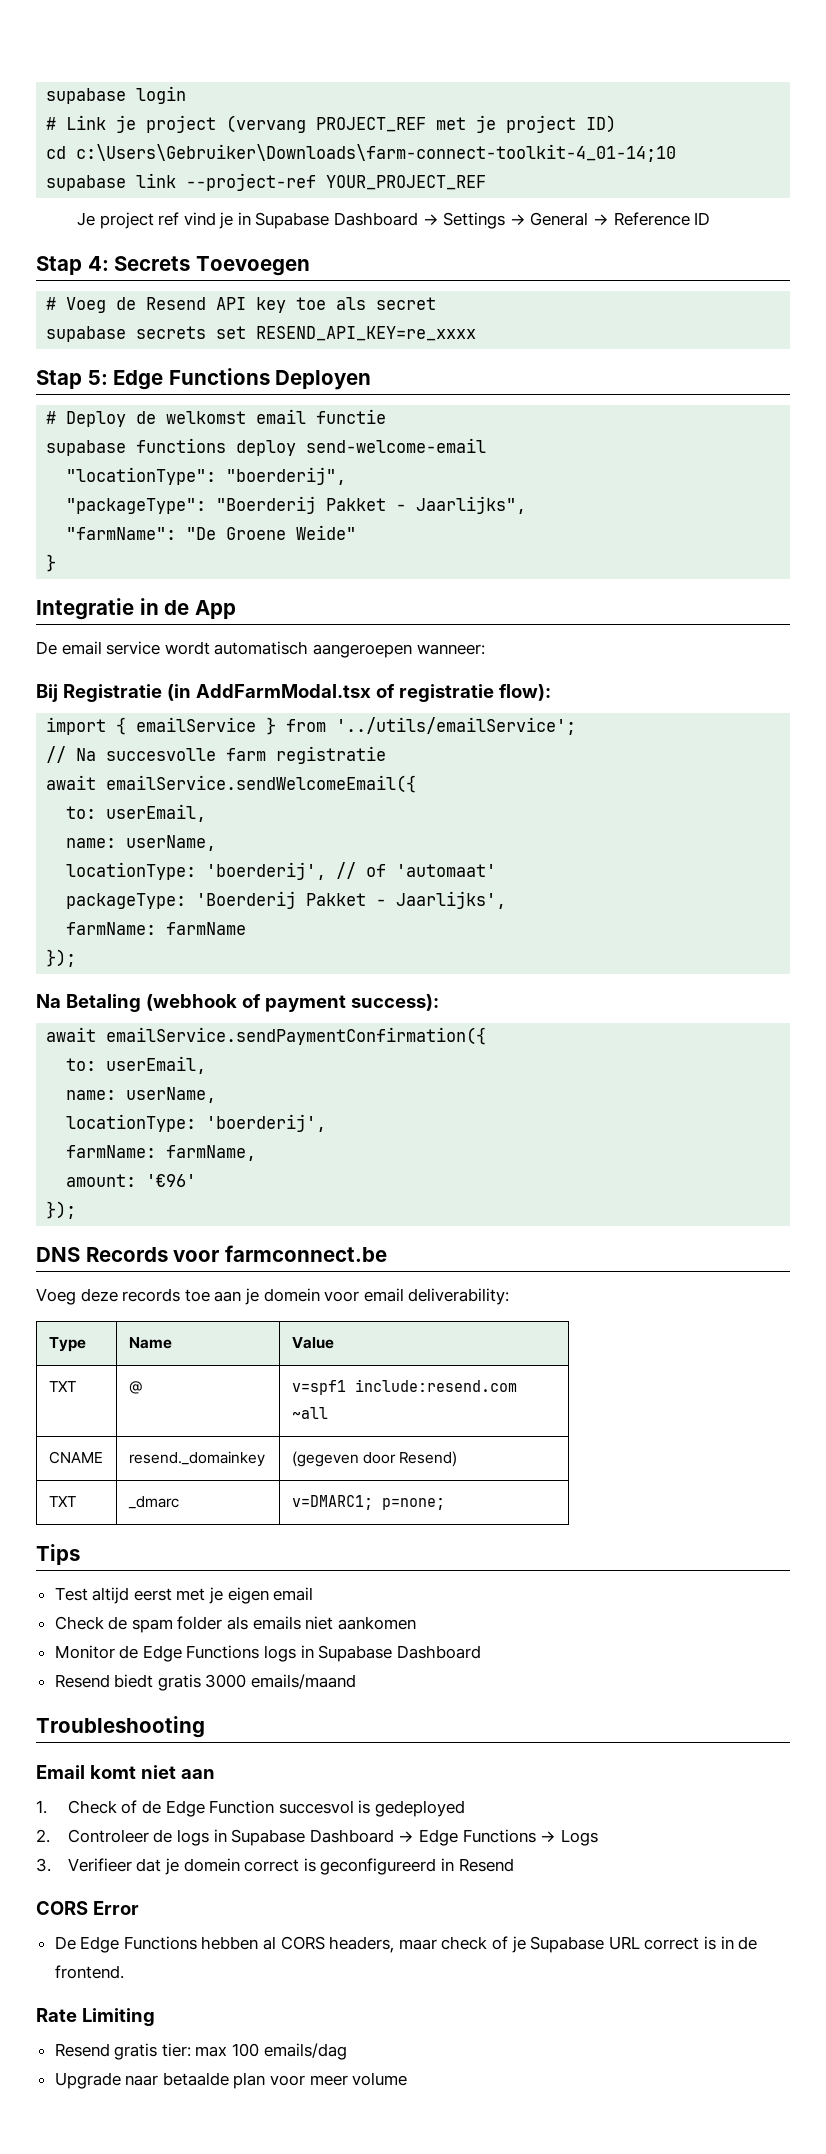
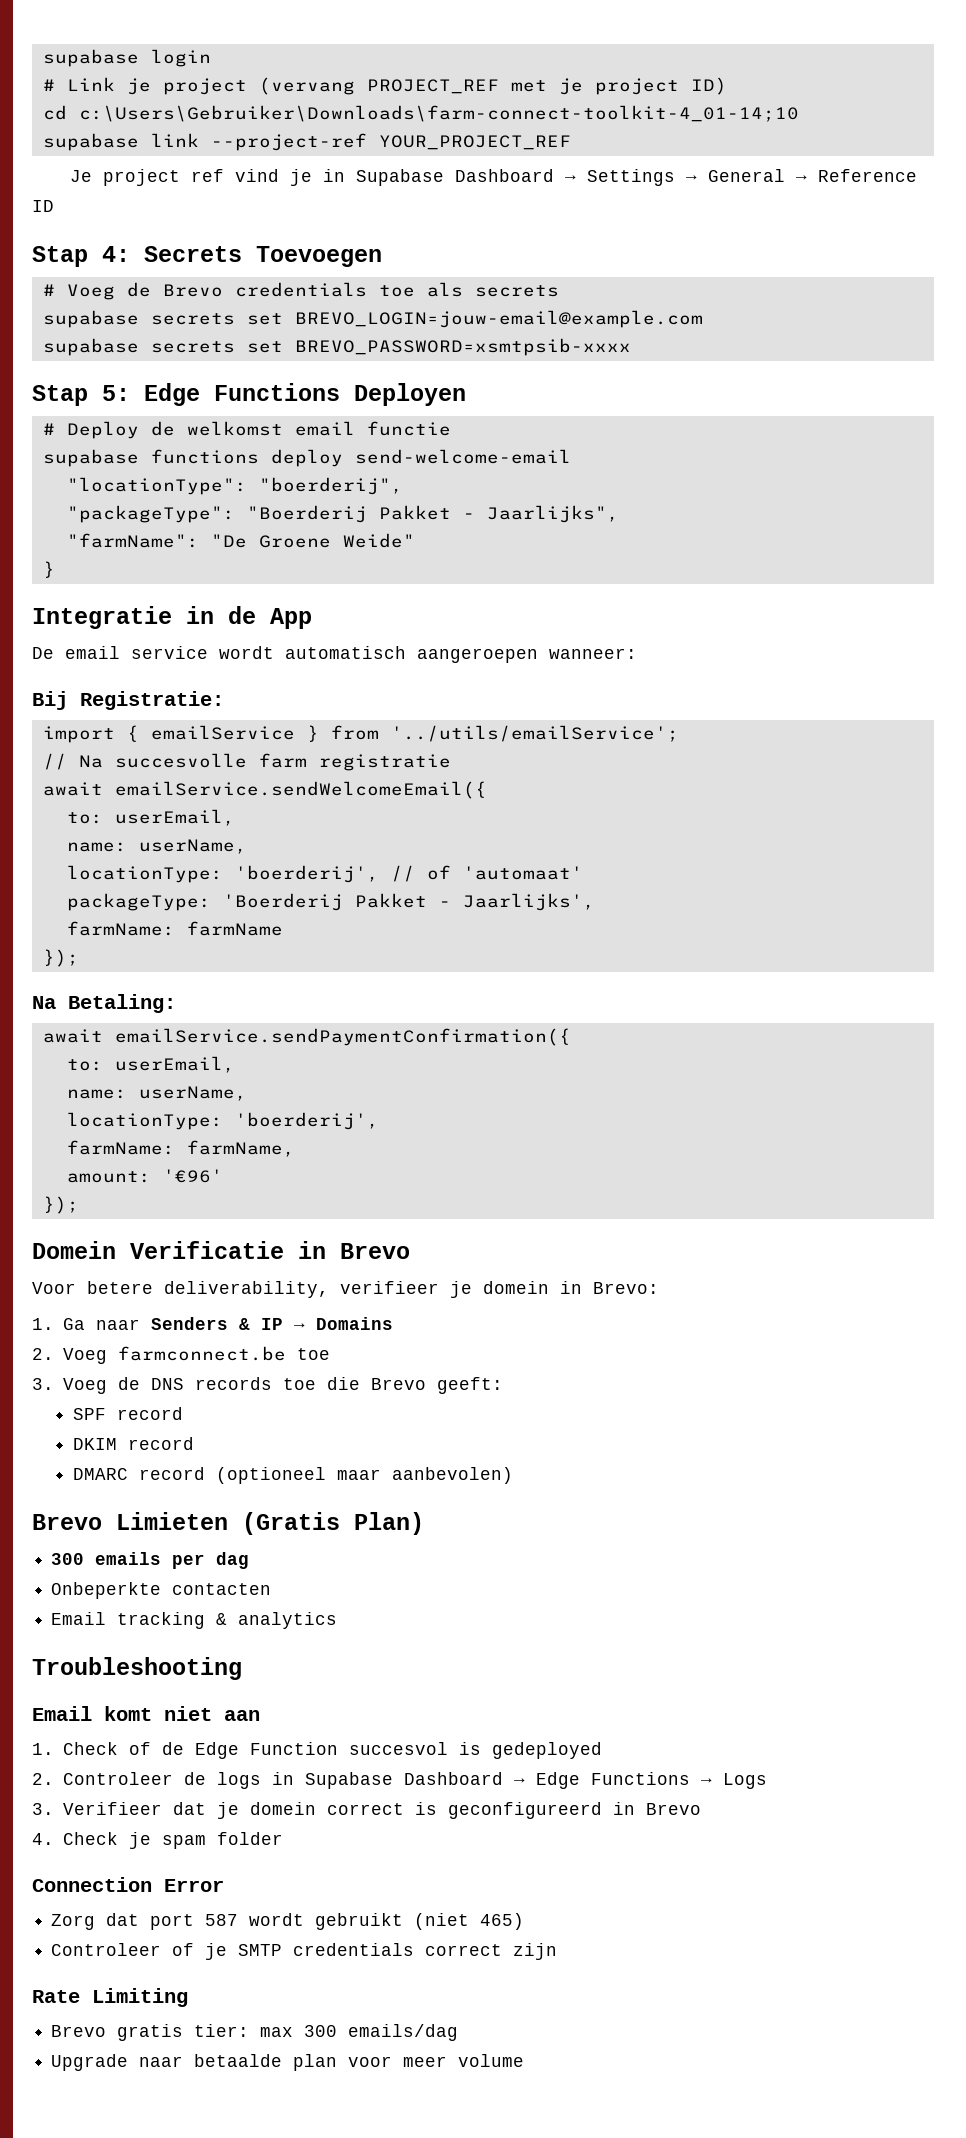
[146,297,287,313] Resend API key -> [162,282,367,297] Brevo credentials
[376,297,437,310] [46,326,477,342] secret // supabase secrets set RESEND_API_KEY=re_xxxx -> [474,285,559,297] [42,310,703,328] [42,338,631,356] secrets // supabase secrets set BREVO_LOGIN=jouw-email@example.com // supabase secrets set BREVO_PASSWORD=xsmtpsib-xxxx
[62,684,551,702] Registratie (in AddFarmModal.tsx of registratie flow): -> [80,691,224,710] Registratie:
[65,994,439,1012] Betaling (webhook of payment success): -> [68,994,176,1013] Betaling:
[36,1245,387,1262] [36,1288,510,1305] [48,1337,86,1352] [128,1337,172,1349] [291,1337,334,1349] [48,1381,76,1392] [128,1381,143,1394] [291,1379,517,1395] [291,1407,328,1419] [48,1451,103,1464] [128,1451,265,1467] [291,1451,458,1467] [48,1496,76,1507] [127,1496,179,1509] [291,1495,445,1510] [36,1544,80,1565] [54,1587,314,1604] [54,1616,416,1633] [54,1645,481,1662] [54,1674,357,1691] DNS Records voor farmconnect.be // Voeg deze records toe aan je domein voor email deliverability: // Type | Name | Value // TXT | @ | v=spf1 include:resend.com ~all // CNAME | resend._domainkey | (gegeven door Resend) // TXT | _dmarc | v=DMARC1; p=none; // Tips // Test altijd eerst met je eigen email // Check de spam folder als emails niet aankomen // Monitor de Edge Functions logs in Supabase Dashboard // Resend biedt gratis 3000 emails/maand -> [32,1241,410,1259] [32,1281,659,1298] [32,1317,393,1330] [32,1346,330,1364] [32,1377,503,1394] [72,1407,183,1420] [72,1437,194,1450] [72,1467,513,1484] [32,1512,424,1535] [51,1552,250,1569] [51,1582,272,1599] [51,1612,338,1629] Domein Verificatie in Brevo // Voor betere deliverability, verifieer je domein in Brevo: // 1. Ga naar Senders & IP → Domains // 2. Voeg farmconnect.be toe // 3. Voeg de DNS records toe die Brevo geeft: // SPF record // DKIM record // DMARC record (optioneel maar aanbevolen) // Brevo Limieten (Gratis Plan) // 300 emails per dag // Onbeperkte contacten // Email tracking & analytics
[458,1858,514,1872] [36,1901,139,1915] [54,1936,758,1953] [54,1965,124,1979] Resend // CORS Error // De Edge Functions hebben al CORS headers, maar check of je Supabase URL correct is in de frontend. -> [645,1803,701,1815] [32,1832,283,1849] [32,1877,224,1892] [51,1913,525,1930] [51,1943,558,1960] Brevo // 4. Check je spam folder // Connection Error // Zorg dat port 587 wordt gebruikt (niet 465) // Controleer of je SMTP credentials correct zijn
[54,2043,110,2057] Resend -> [51,2025,107,2037] Brevo
[232,2043,260,2057] 100 -> [304,2025,338,2037] 300

